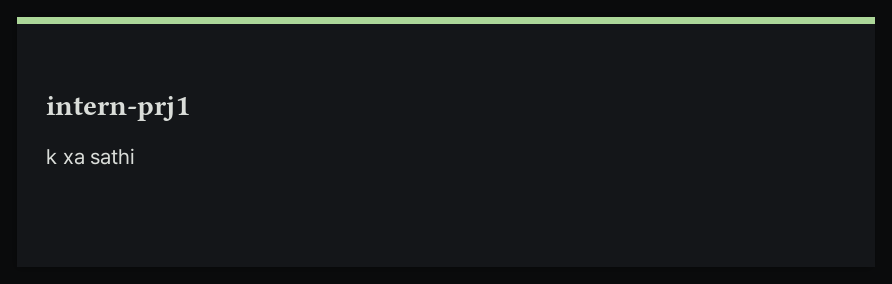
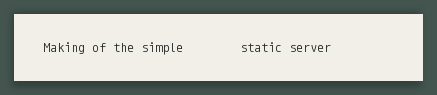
[46,96,190,121] [46,148,136,165] intern-prj1 // k xa sathi -> [43,42,331,55] Making of the simple static server

